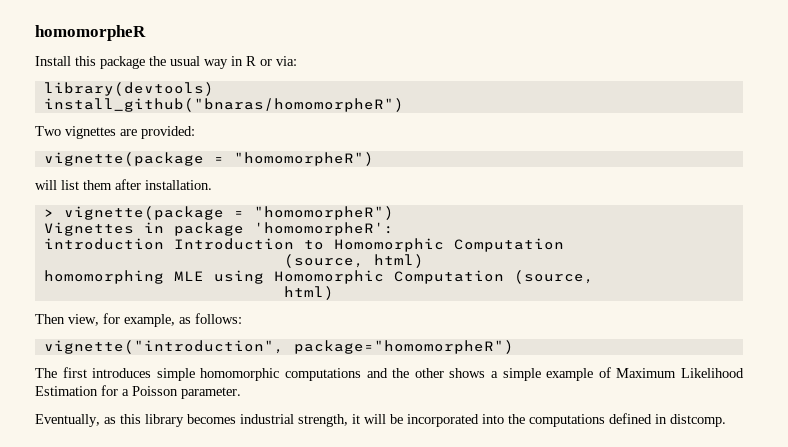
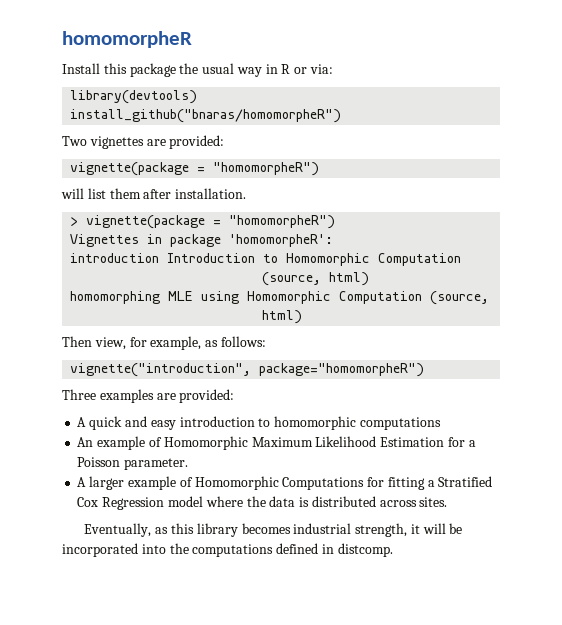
[35,367,611,381] The first introduces simple homomorphic computations and the other shows a simple example of -> [62,389,235,403] [77,416,441,430] [77,436,248,450] Three examples are provided: // A quick and easy introduction to homomorphic computations // An example of Homomorphic
(241, 393) none -> [77,476,493,490] [77,496,448,510] // A larger example of Homomorphic Computations for fitting a Stratified Cox Regression model where the data is distributed across sites.

